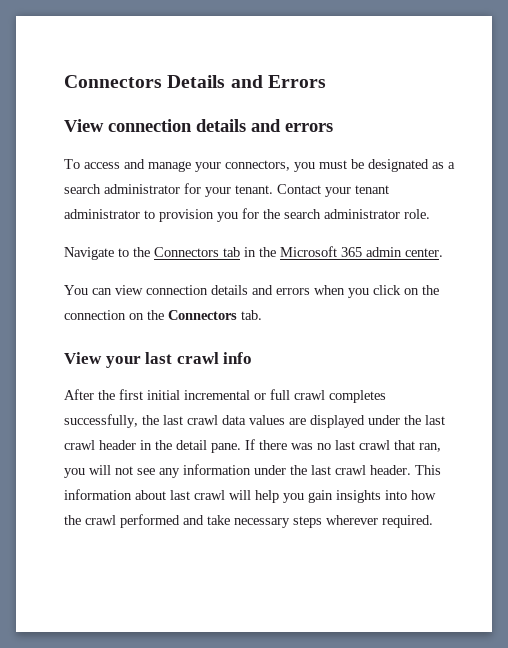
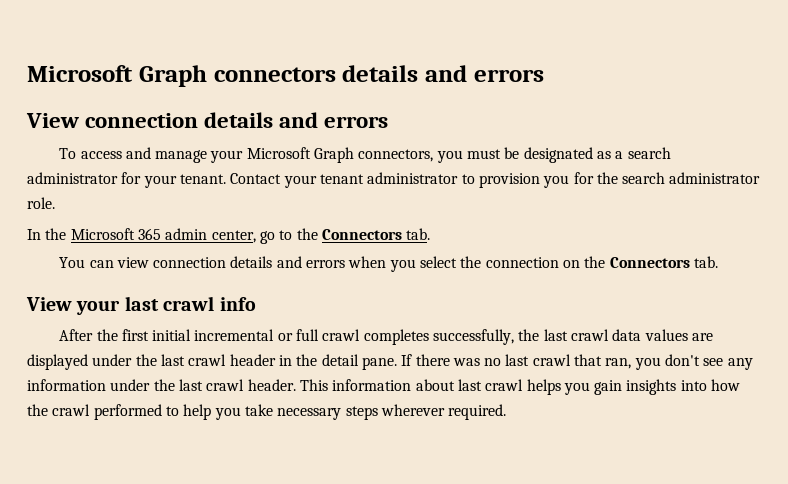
[64,75,326,88] Connectors Details and Errors -> [27,65,544,87] Microsoft Graph connectors details and errors
(221, 167) none -> [246,147,355,163] Microsoft Graph
[64,246,443,260] Navigate to the Connectors tab in the Microsoft 365 admin center. -> [27,228,431,244] In the Microsoft 365 admin center, go to the Connectors tab.
[373,285,419,295] click on -> [420,256,458,268] select
[89,465,133,475] will not -> [665,354,701,366] don't
[229,490,279,503] will help -> [526,379,561,395] helps
[183,515,204,525] and -> [165,404,241,420] to help you

